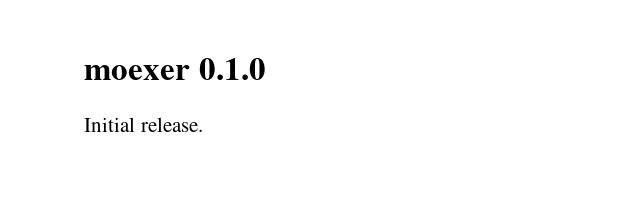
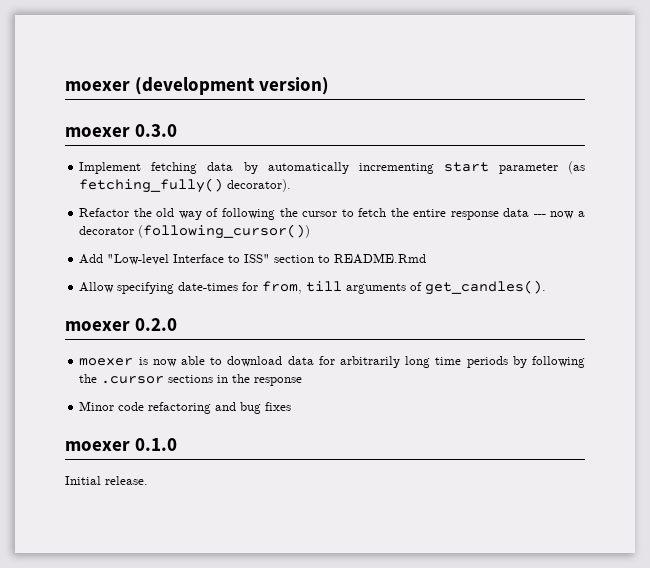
[84,65,190,80] moexer -> [65,77,330,95] [65,124,178,137] [79,161,585,174] [79,178,292,193] [79,208,585,220] [79,224,311,239] [79,253,427,265] [79,280,547,295] [65,318,178,331] [79,356,585,368] [79,374,303,386] [79,401,292,414] [65,441,130,451] moexer (development version) // moexer 0.3.0 // Implement fetching data by automatically incrementing start parameter (as fetching_fully() decorator). // Refactor the old way of following the cursor to fetch the entire response data --- now a decorator (following_cursor()) // Add "Low-level Interface to ISS" section to README.Rmd // Allow specifying date-times for from, till arguments of get_candles(). // moexer 0.2.0 // moexer is now able to download data for arbitrarily long time periods by following the .cursor sections in the response // Minor code refactoring and bug fixes // moexer

